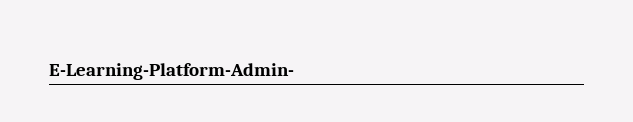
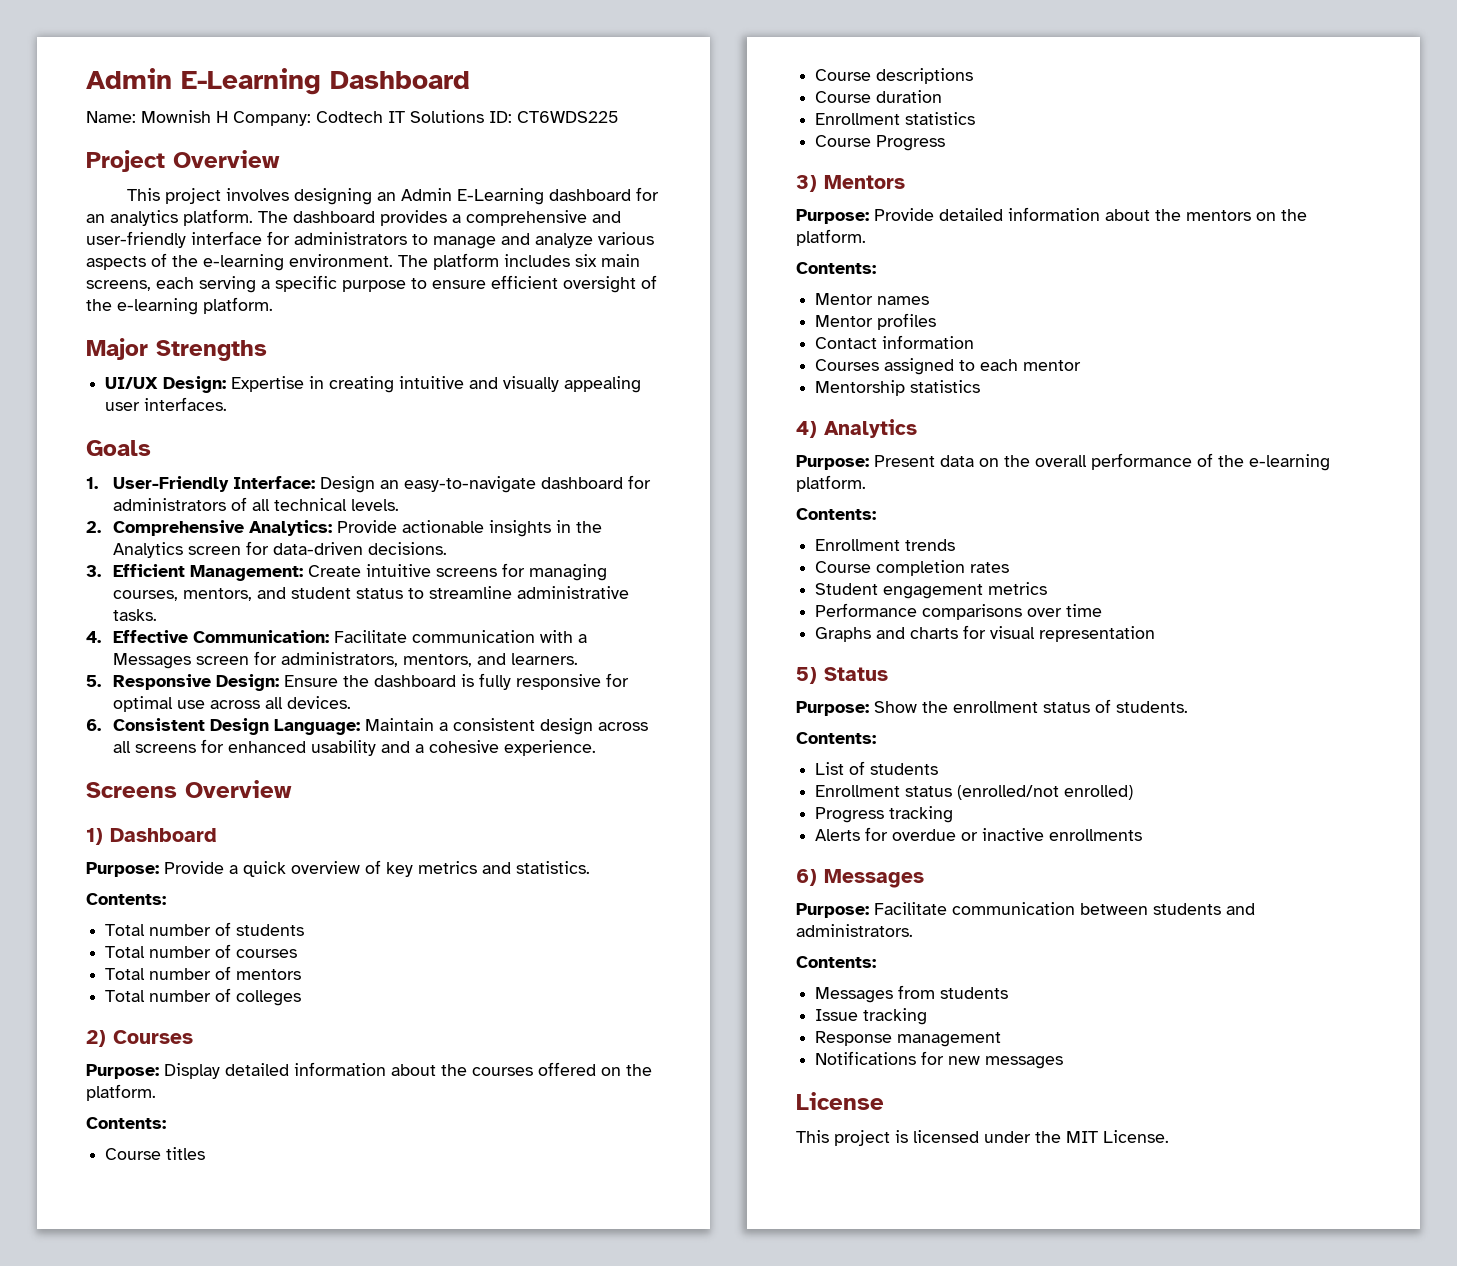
[49,63,294,80] E-Learning-Platform-Admin- -> [86,68,470,95] [86,110,619,126] [86,150,280,172] [127,187,660,205] [86,209,621,226] [86,231,654,249] [86,253,640,271] [86,275,657,293] [86,297,273,315] [86,338,267,361] [105,376,642,393] [105,397,228,411] [86,440,151,456] [86,475,652,493] [113,497,400,511] [86,520,603,537] [113,541,448,558] [86,563,608,581] [113,586,630,601] [113,609,158,621] [86,630,588,643] [113,651,579,669] [86,673,630,691] [113,696,352,712] [86,718,649,735] [113,739,597,756] [86,780,292,798] [86,828,217,845] [86,860,590,877] [86,893,166,905] [105,922,305,936] [105,944,298,958] [105,966,302,980] [105,988,302,1006] [86,1030,193,1047] [86,1062,652,1079] [86,1084,156,1101] [86,1117,166,1129] [105,1147,206,1160] [815,68,974,84] [815,90,943,103] [815,112,976,125] [815,135,946,151] [796,175,905,192] [796,207,1307,224] [796,229,866,246] [796,262,876,274] [815,293,930,305] [815,313,937,330] [815,335,975,349] [815,358,1082,375] [815,380,981,396] [796,419,917,438] [796,453,1330,471] [796,475,866,492] [796,508,876,520] [815,539,956,551] [815,560,1010,576] [815,582,1048,599] [815,603,1103,620] [815,625,1156,642] [796,667,888,684] [796,699,1188,716] [796,732,876,744] [815,761,939,775] [815,785,1134,800] [815,806,954,823] [815,827,1143,841] [796,869,924,888] [796,902,1255,918] [796,924,913,937] [796,956,876,968] [815,985,1009,1003] [815,1008,928,1025] [815,1031,1002,1047] [815,1051,1064,1069] [796,1092,884,1110] [796,1130,1169,1146] Admin E-Learning Dashboard // Name: Mownish H Company: Codtech IT Solutions ID: CT6WDS225 // Project Overview // This project involves designing an Admin E-Learning dashboard for an analytics platform. The dashboard provides a comprehensive and user-friendly interface for administrators to manage and analyze various aspects of the e-learning environment. The platform includes six main screens, each serving a specific purpose to ensure efficient oversight of the e-learning platform. // Major Strengths // UI/UX Design: Expertise in creating intuitive and visually appealing user interfaces. // Goals // 1. User-Friendly Interface: Design an easy-to-navigate dashboard for administrators of all technical levels. // 2. Comprehensive Analytics: Provide actionable insights in the Analytics screen for data-driven decisions. // 3. Efficient Management: Create intuitive screens for managing courses, mentors, and student status to streamline administrative tasks. // 4. Effective Communication: Facilitate communication with a Messages screen for administrators, mentors, and learners. // 5. Responsive Design: Ensure the dashboard is fully responsive for optimal use across all devices. // 6. Consistent Design Language: Maintain a consistent design across all screens for enhanced usability and a cohesive experience. // Screens Overview // 1) Dashboard // Purpose: Provide a quick overview of key metrics and statistics. // Contents: // Total number of students // Total number of courses // Total number of mentors // Total number of colleges // 2) Courses // Purpose: Display detailed information about the courses offered on the platform. // Contents: // Course titles // Course descriptions // Course duration // Enrollment statistics // Course Progress // 3) Mentors // Purpose: Provide detailed information about the mentors on the platform. // Contents: // Mentor names // Mentor profiles // Contact information // Courses assigned to each mentor // Mentorship statistics // 4) Analytics // Purpose: Present data on the overall performance of the e-learning platform. // Contents: // Enrollment trends // Course completion rates // Student engagement metrics // Performance comparisons over time // Graphs and charts for visual representation // 5) Status // Purpose: Show the enrollment status of students. // Contents: // List of students // Enrollment status (enrolled/not enrolled) // Progress tracking // Alerts for overdue or inactive enrollments // 6) Messages // Purpose: Facilitate communication between students and administrators. // Contents: // Messages from students // Issue tracking // Response management // Notifications for new messages // License // This project is licensed under the MIT License.

